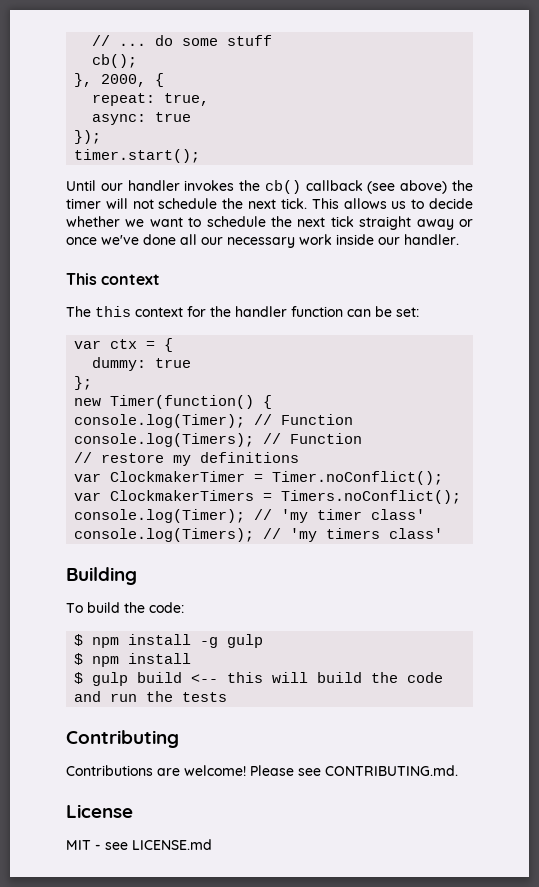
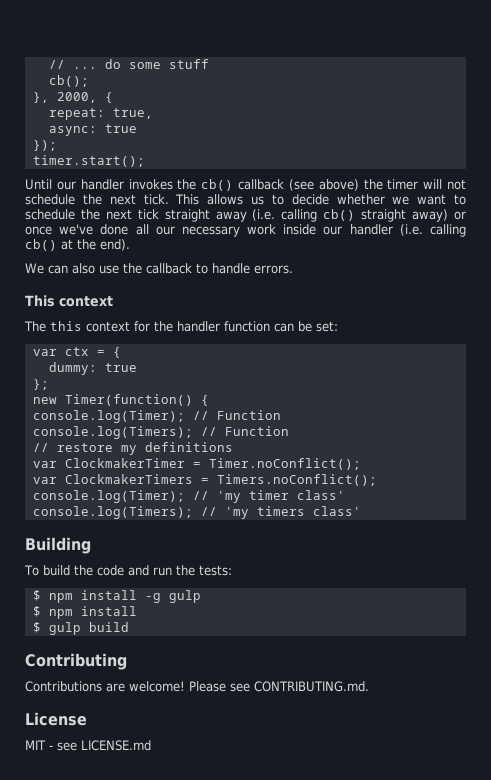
(454, 224) none -> [252,209,449,222] (i.e. calling cb() straight away)
[404,234,459,245] handler. -> [349,224,467,237] [25,239,130,251] [25,263,293,274] handler (i.e. calling cb() at the end). // We can also use the callback to handle errors.
[149,602,184,613] code: -> [96,565,232,576] code and run the tests:
[191,672,444,683] [74,691,228,702] <-- this will build the code and run the tests -> (129, 627) none

